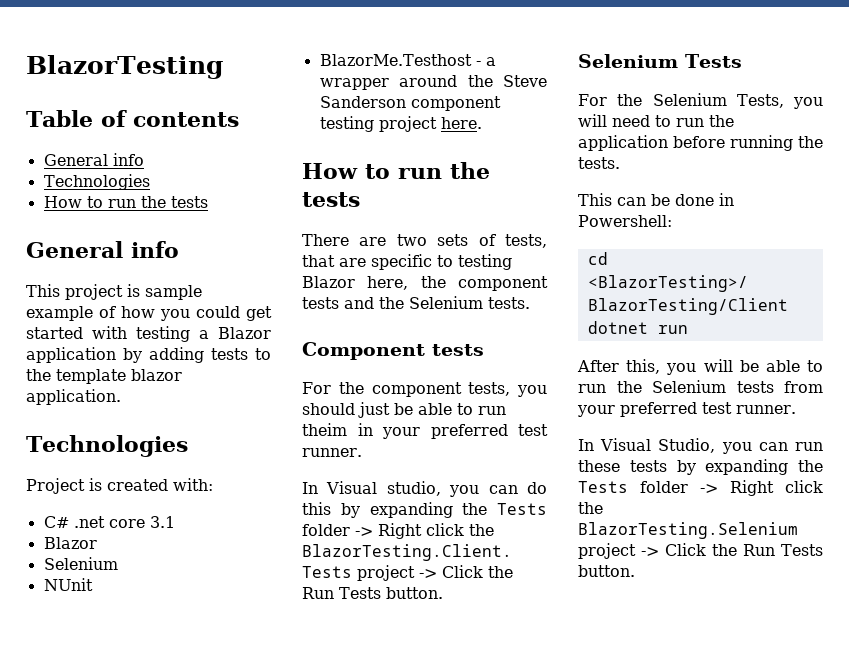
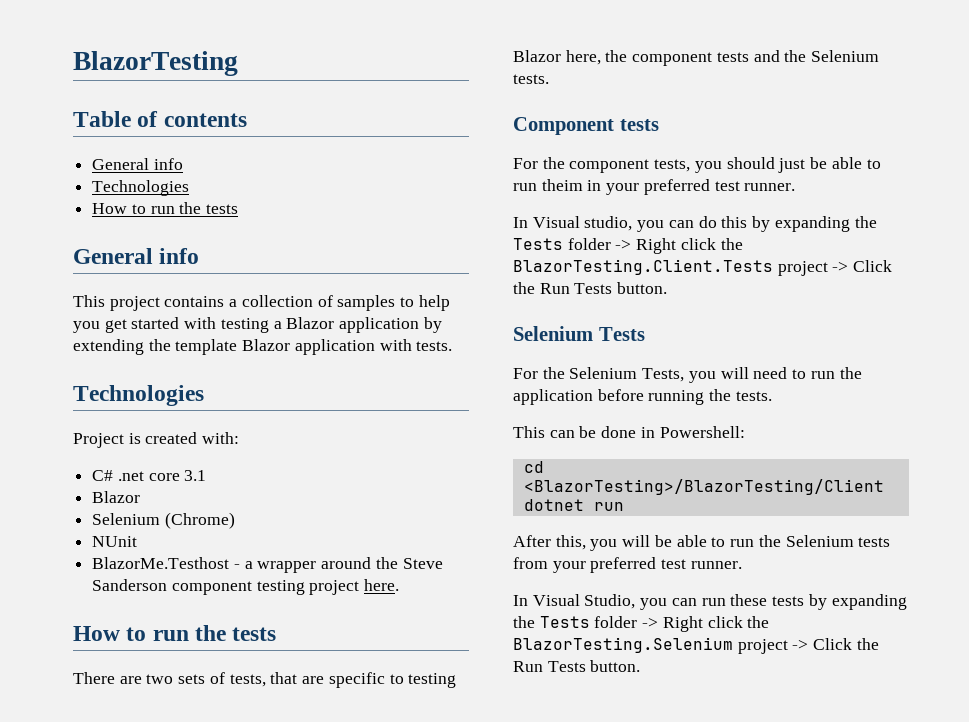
[127,284,202,300] [26,306,240,321] is sample example of how you could -> [164,295,450,311] [73,321,100,333] contains a collection of samples to help you
[149,347,271,363] [26,369,182,384] [26,389,121,405] adding tests to the template blazor application. -> [73,339,453,355] extending the template Blazor application with tests.
(118, 563) none -> [164,512,235,529] (Chrome)

